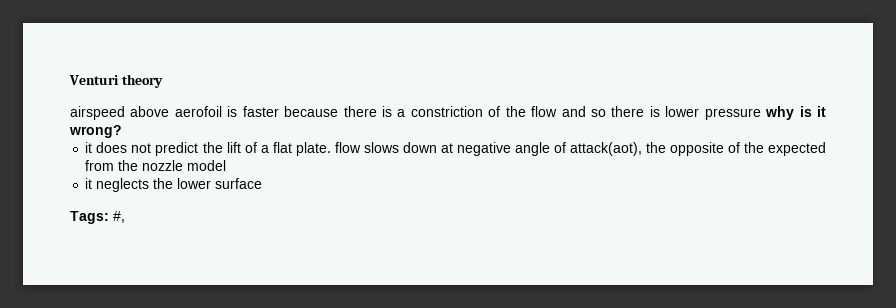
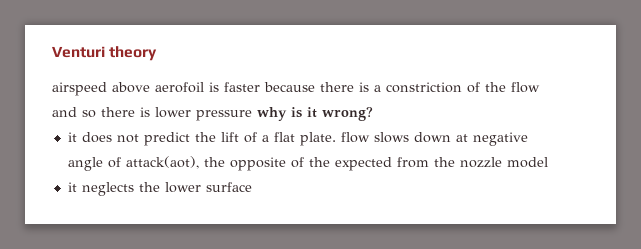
[70,211,125,224] // Tags: #, -> (252, 187) none

